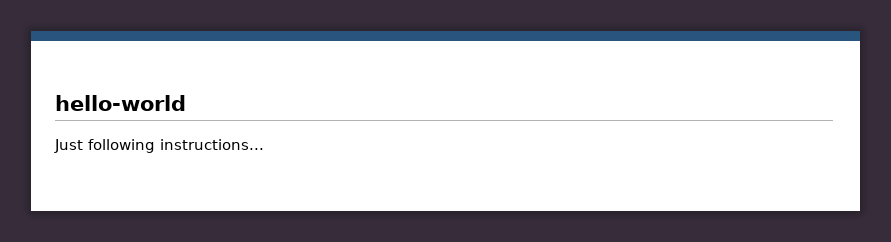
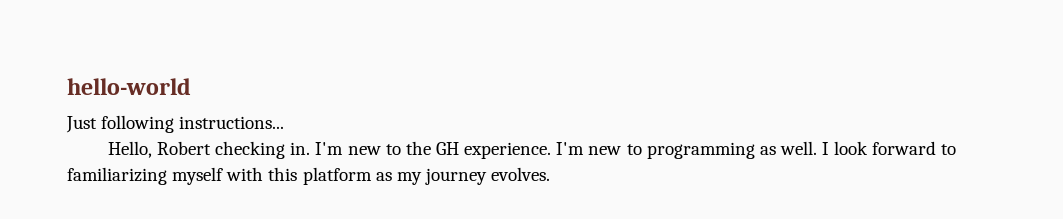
(264, 144) none -> [107,141,957,159] [67,167,551,185] // Hello, Robert checking in. I'm new to the GH experience. I'm new to programming as well. I look forward to familiarizing myself with this platform as my journey evolves.

